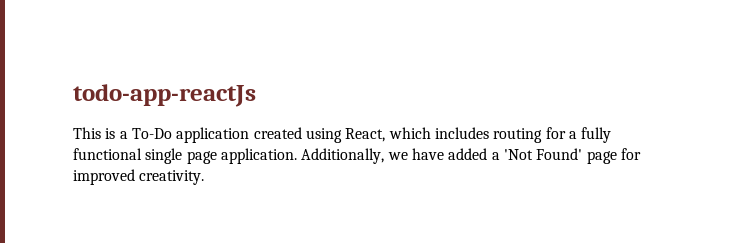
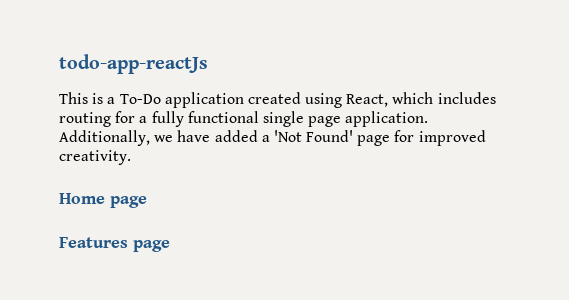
(205, 177) none -> [59,193,147,208] [59,237,170,252] // Home page // Features page

